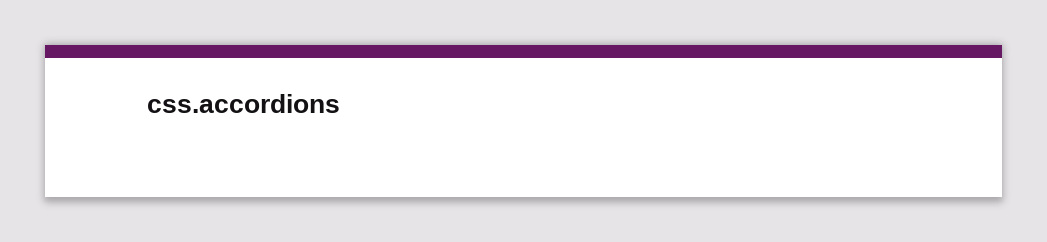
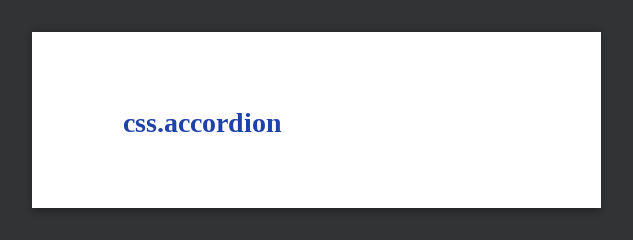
[147,94,340,113] css.accordions -> [123,113,282,132] css.accordion

